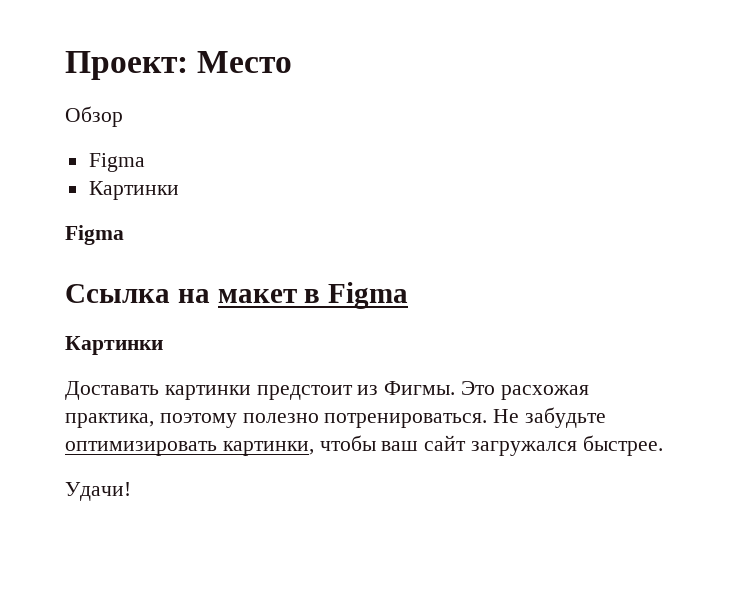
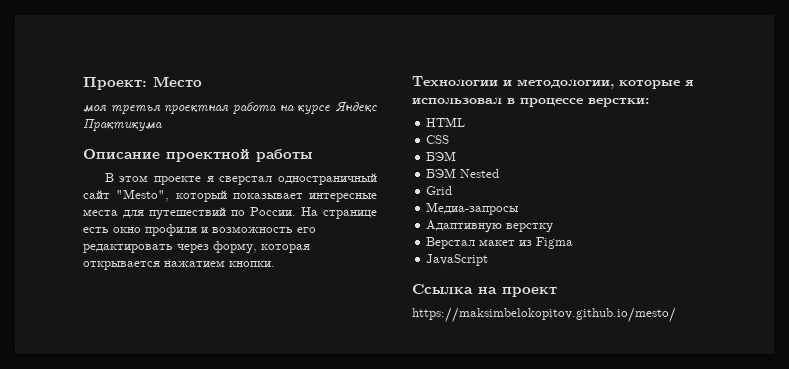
[65,106,123,127] [88,153,145,172] [88,181,179,200] [65,225,124,245] Обзор // Figma // Картинки // Figma -> [83,102,377,114] [83,119,162,131] [83,149,312,162] [104,173,377,185] [83,189,377,202] [83,207,377,220] [83,224,316,236] [83,241,310,254] [83,260,275,270] [412,76,694,89] [412,97,649,107] [426,117,466,127] [426,135,450,144] [426,151,457,161] [426,168,500,178] [426,186,453,195] [426,202,520,215] [426,220,554,233] [426,237,574,249] [426,254,489,266] моя третья проектная работа на курсе Яндекс Практикума // Описание проектной работы // В этом проекте я сверстал одностраничный сайт "Mesto", который показывает интересные места для путешествий по России. На странице есть окно профиля и возможность его редактировать через форму, которая открывается нажатием кнопки. // Технологии и методологии, которые я использовал в процессе верстки: // HTML // CSS // БЭМ // БЭМ Nested // Grid // Медиа-запросы // Адаптивную верстку // Верстал макет из Figma // JavaScript
[217,282,409,309] [65,336,163,355] [65,381,589,400] [65,407,607,428] [65,435,663,456] [65,482,131,501] макет в Figma // Картинки // Доставать картинки предстоит из Фигмы. Это расхожая практика, поэтому полезно потренироваться. Не забудьте оптимизировать картинки, чтобы ваш сайт загружался быстрее. // Удачи! -> [502,287,557,297] [412,307,676,323] проект // https://maksimbelokopitov.github.io/mesto/

